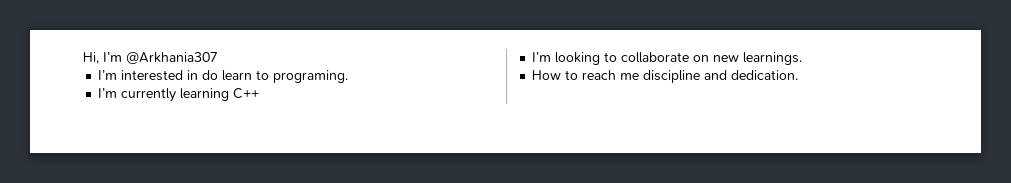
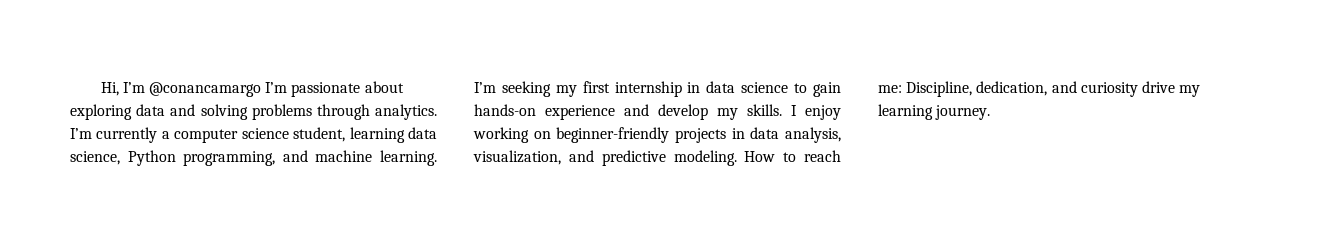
[126,52,218,64] [98,70,349,83] [98,88,260,102] [532,52,803,65] [532,70,799,83] @Arkhania307 // I’m interested in do learn to programing. // I’m currently learning C++ // I’m looking to collaborate on new learnings. // How to reach me discipline and dedication. -> [148,81,404,97] [70,104,437,120] [70,127,437,143] [70,150,437,166] [474,81,841,97] [474,104,841,120] [473,127,841,143] [473,150,841,166] [878,81,1201,97] [878,104,991,120] @conancamargo I’m passionate about exploring data and solving problems through analytics. I’m currently a computer science student, learning data science, Python programming, and machine learning. I’m seeking my first internship in data science to gain hands-on experience and develop my skills. I enjoy working on beginner-friendly projects in data analysis, visualization, and predictive modeling. How to reach me: Discipline, dedication, and curiosity drive my learning journey.

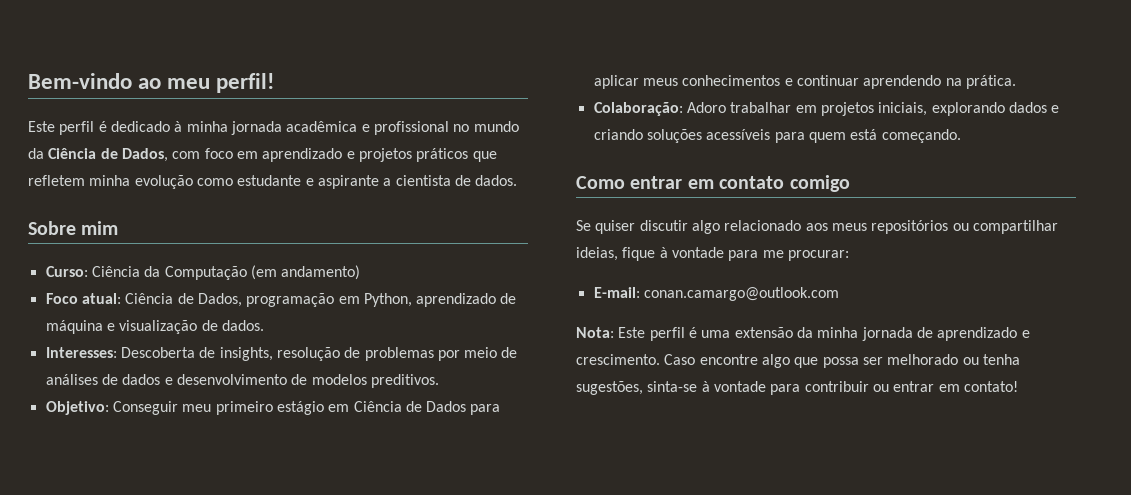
[100,81,404,97] [70,104,437,120] [70,127,437,143] [70,150,437,166] [474,81,841,97] [474,104,841,120] [473,127,841,143] [473,150,841,166] [878,81,1201,97] [878,104,991,120] Hi, I’m @conancamargo I’m passionate about exploring data and solving problems through analytics. I’m currently a computer science student, learning data science, Python programming, and machine learning. I’m seeking my first internship in data science to gain hands-on experience and develop my skills. I enjoy working on beginner-friendly projects in data analysis, visualization, and predictive modeling. How to reach me: Discipline, dedication, and curiosity drive my learning journey. -> [28,73,275,93] [28,121,519,135] [28,148,497,162] [28,175,518,189] [28,221,119,235] [45,265,361,280] [45,293,517,307] [45,320,264,334] [45,347,518,361] [45,374,439,388] [45,401,501,415] [593,75,1016,89] [593,102,1060,116] [593,129,961,143] [576,175,850,192] [576,220,1058,234] [576,247,849,261] [593,287,839,301] [576,327,1030,341] [576,354,1020,368] [576,381,1018,395] Bem-vindo ao meu perfil! // Este perfil é dedicado à minha jornada acadêmica e profissional no mundo da Ciência de Dados, com foco em aprendizado e projetos práticos que refletem minha evolução como estudante e aspirante a cientista de dados. // Sobre mim // Curso: Ciência da Computação (em andamento) // Foco atual: Ciência de Dados, programação em Python, aprendizado de máquina e visualização de dados. // Interesses: Descoberta de insights, resolução de problemas por meio de análises de dados e desenvolvimento de modelos preditivos. // Objetivo: Conseguir meu primeiro estágio em Ciência de Dados para aplicar meus conhecimentos e continuar aprendendo na prática. // Colaboração: Adoro trabalhar em projetos iniciais, explorando dados e criando soluções acessíveis para quem está começando. // Como entrar em contato comigo // Se quiser discutir algo relacionado aos meus repositórios ou compartilhar ideias, fique à vontade para me procurar: // E-mail: conan.camargo@outlook.com // Nota: Este perfil é uma extensão da minha jornada de aprendizado e crescimento. Caso encontre algo que possa ser melhorado ou tenha sugestões, sinta-se à vontade para contribuir ou entrar em contato!

